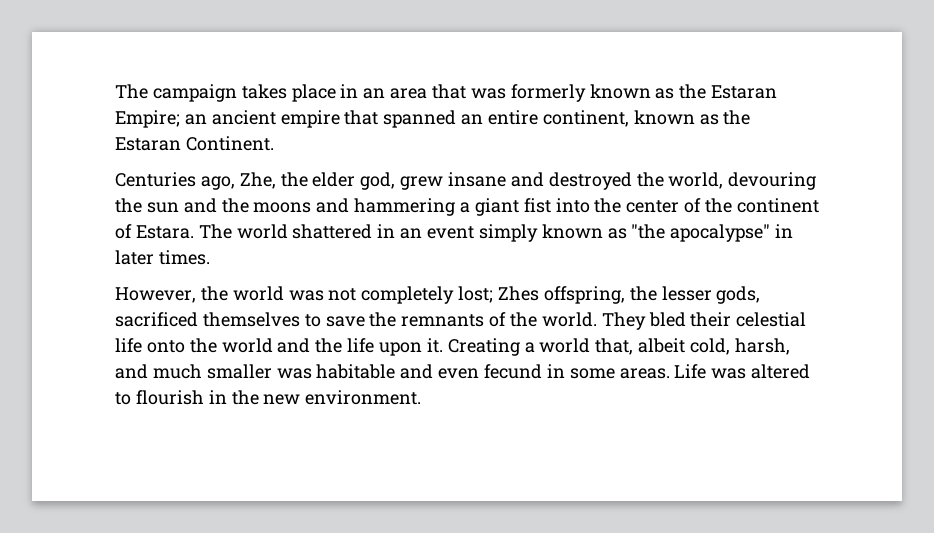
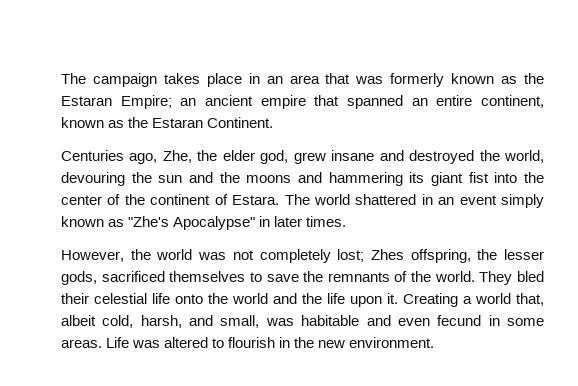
[460,202,471,213] a -> [409,172,425,183] its
[631,224,771,242] "the apocalypse" -> [128,216,256,230] "Zhe's Apocalypse"
[152,364,272,379] much smaller -> [220,315,260,328] small,

